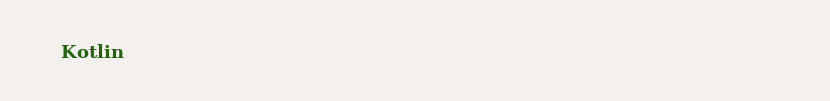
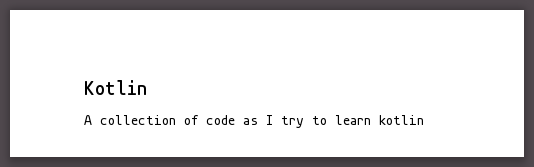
(124, 51) none -> [84,115,424,128] // A collection of code as I try to learn kotlin

